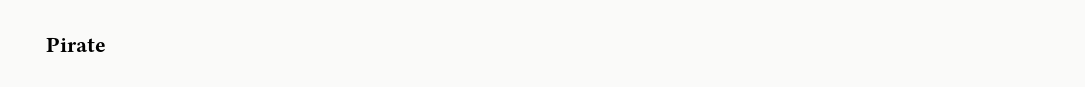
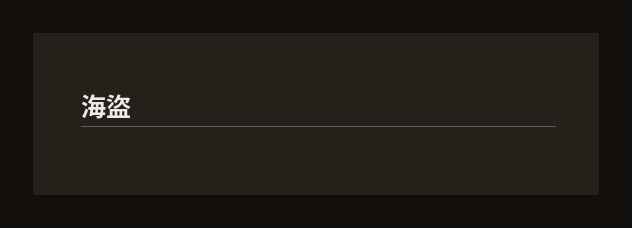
[46,37,106,52] Pirate -> [81,94,131,119] 海盜

